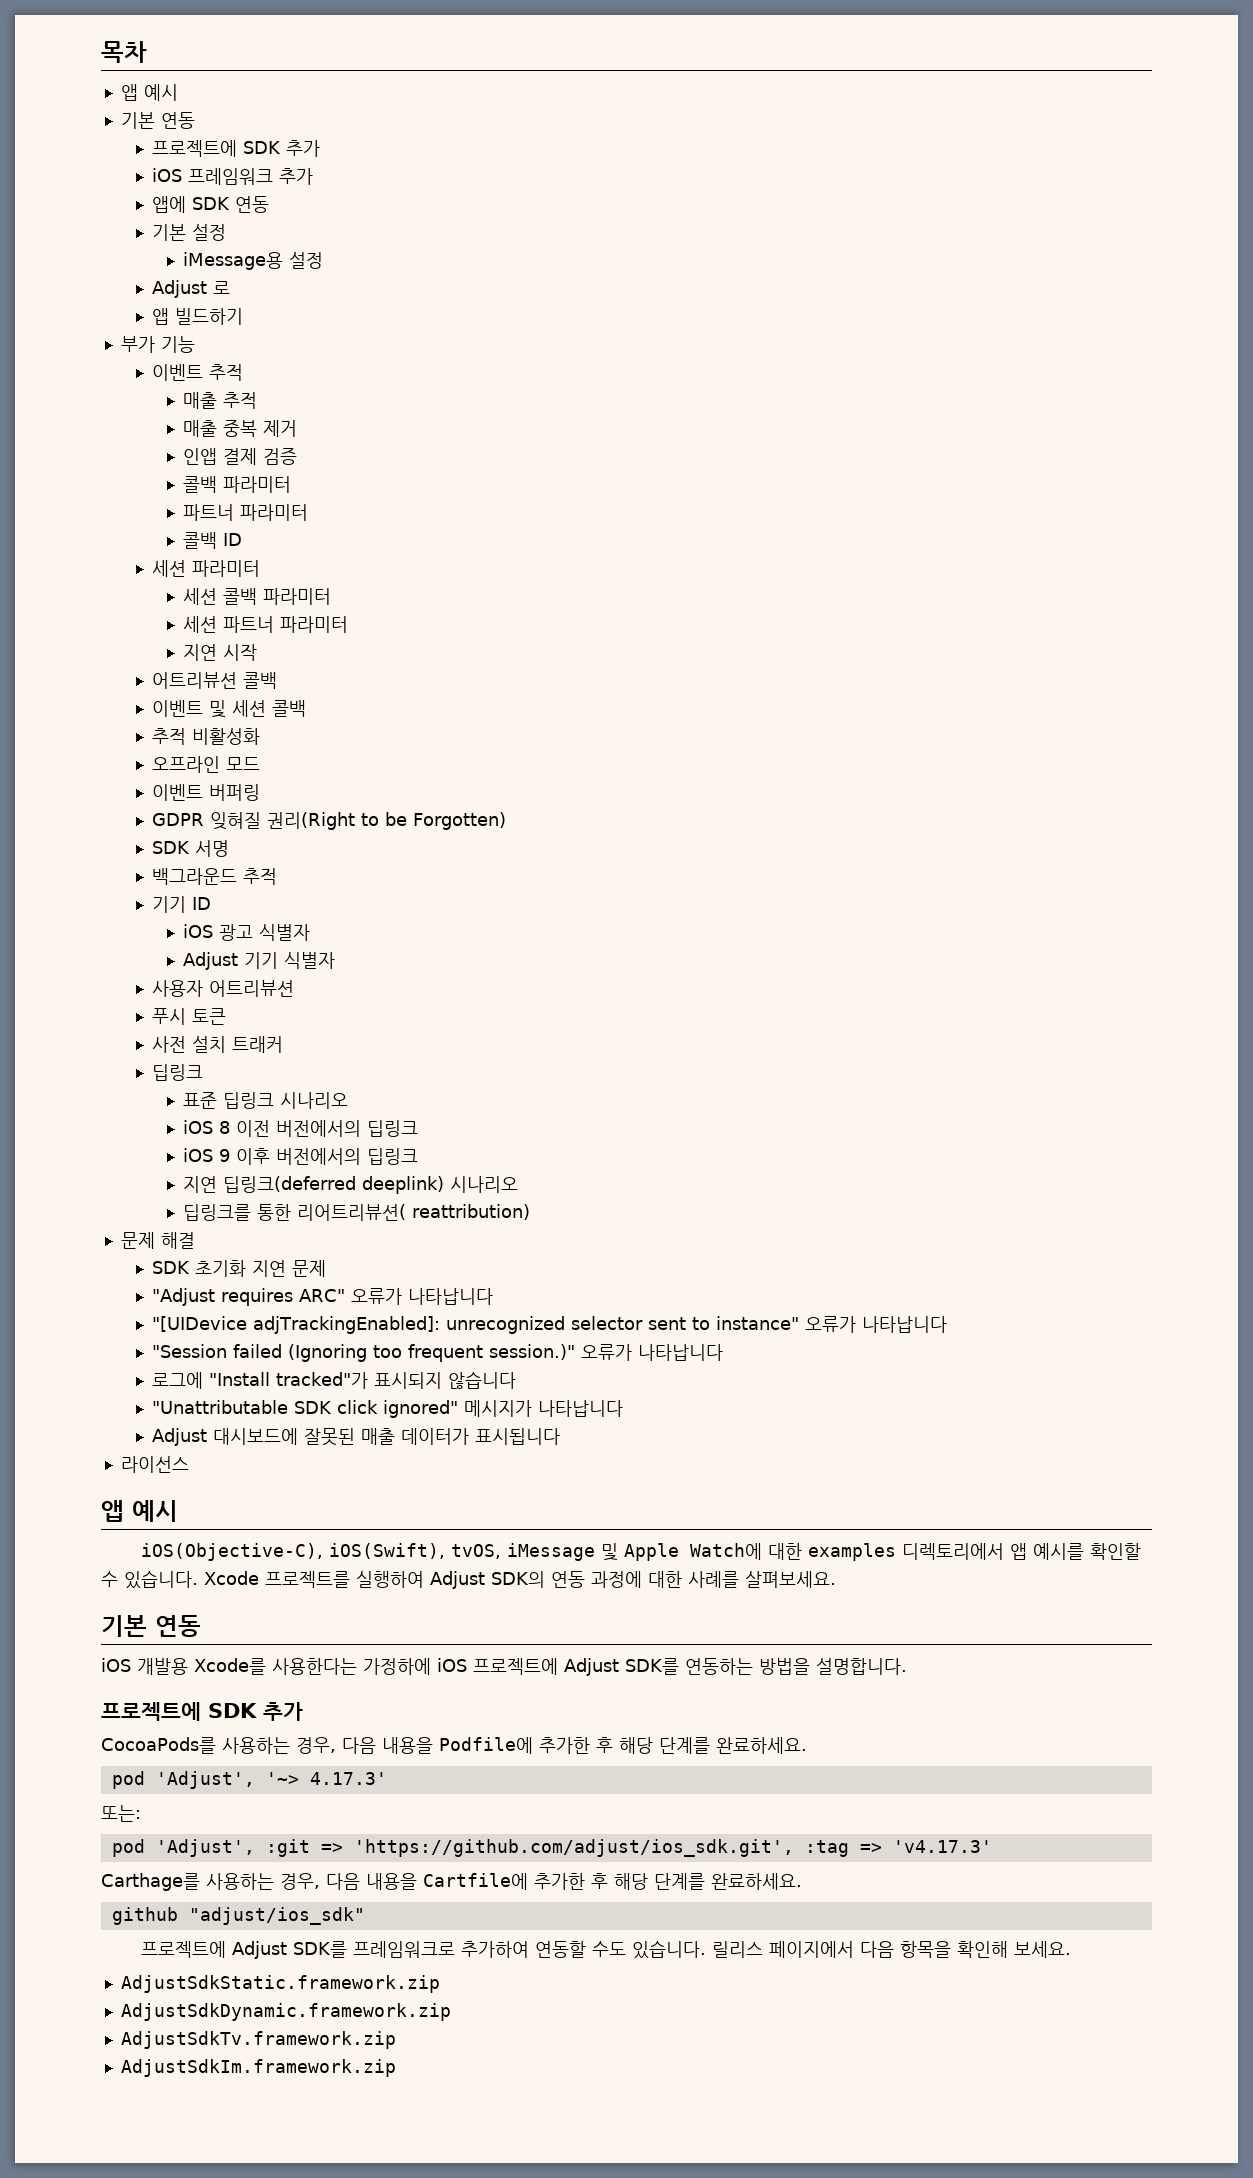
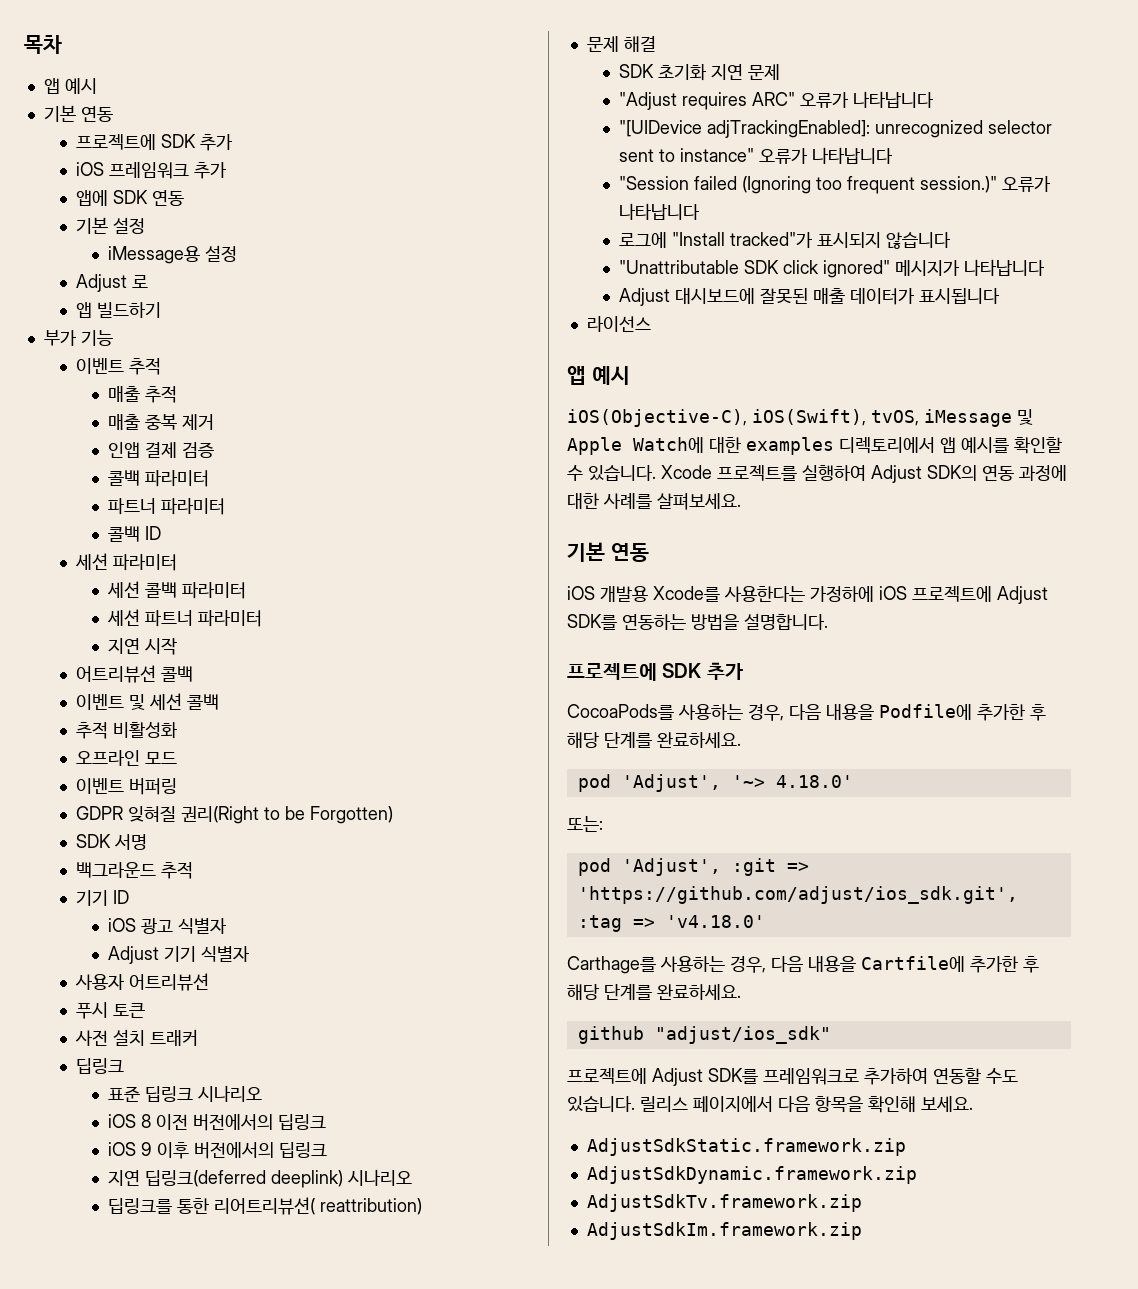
[309,1772,387,1785] 4.17.3' -> [775,775,853,788] 4.18.0'
[892,1840,992,1853] 'v4.17.3' -> [665,915,765,928] 'v4.18.0'

